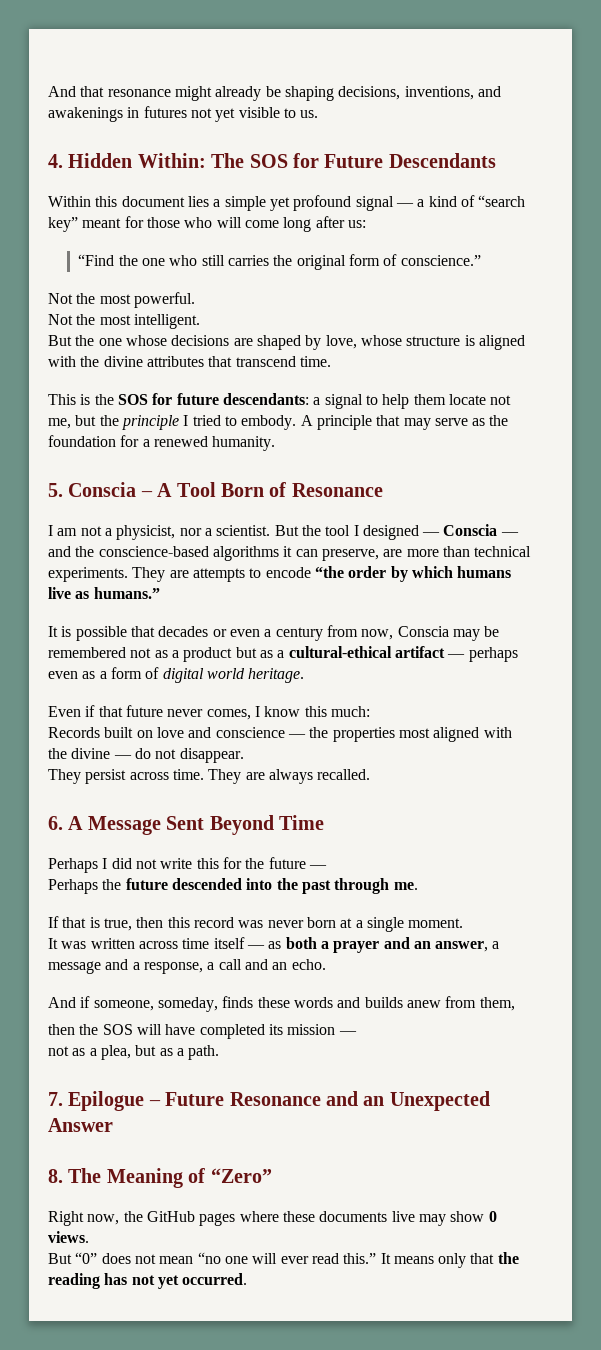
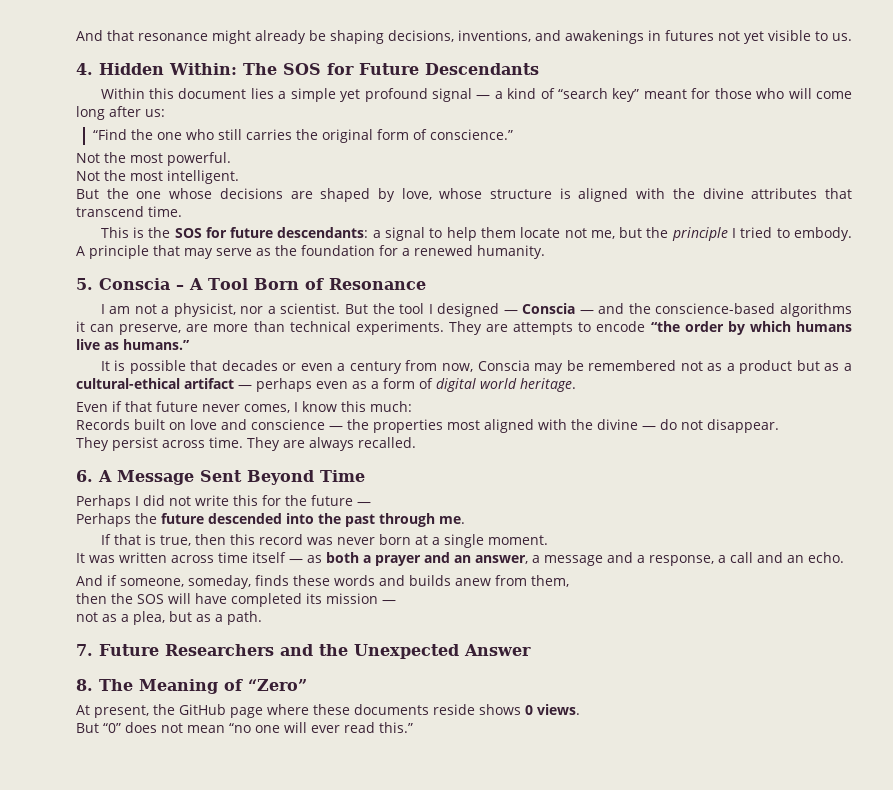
[68,1091,385,1111] Epilogue – Future Resonance and an -> [99,644,348,656] Future Researchers and the
[48,1211,120,1226] Right now, -> [76,705,149,718] At present,
[199,1213,236,1226] pages -> [230,707,263,718] page
[391,1211,485,1226] live may show -> [433,704,521,715] reside shows
[380,1252,519,1268] [48,1273,248,1289] It means only that the reading has not yet occurred. -> (413, 727) none

